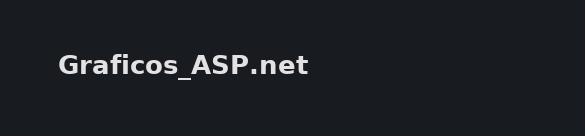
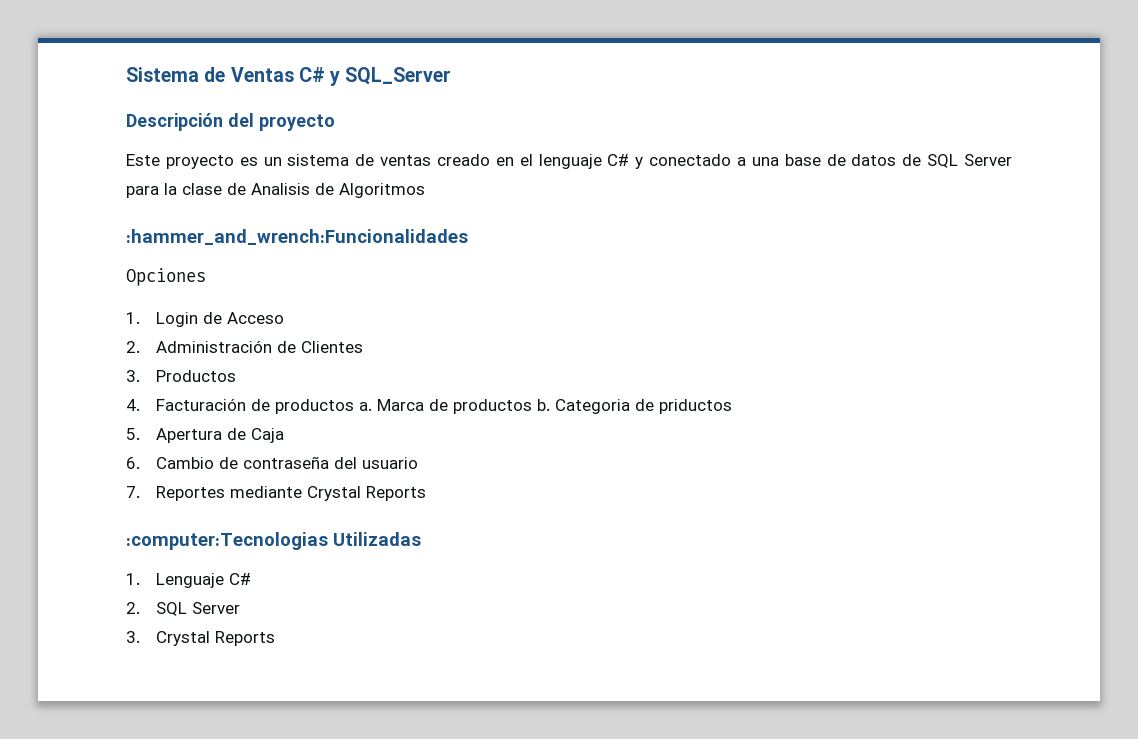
[58,54,308,80] Graficos_ASP.net -> [126,67,452,86] [126,113,335,131] [126,154,1013,169] [126,183,425,198] [126,229,468,245] [126,268,206,286] [126,312,284,327] [126,340,363,353] [126,370,236,382] [126,398,732,414] [126,428,284,443] [126,456,418,469] [126,486,426,501] [126,532,421,550] [126,573,251,588] [126,602,240,616] [126,631,275,646] Sistema de Ventas C# y SQL_Server // Descripción del proyecto // Este proyecto es un sistema de ventas creado en el lenguaje C# y conectado a una base de datos de SQL Server para la clase de Analisis de Algoritmos // :hammer_and_wrench:Funcionalidades // Opciones // 1. Login de Acceso // 2. Administración de Clientes // 3. Productos // 4. Facturación de productos a. Marca de productos b. Categoria de priductos // 5. Apertura de Caja // 6. Cambio de contraseña del usuario // 7. Reportes mediante Crystal Reports // :computer:Tecnologias Utilizadas // 1. Lenguaje C# // 2. SQL Server // 3. Crystal Reports

